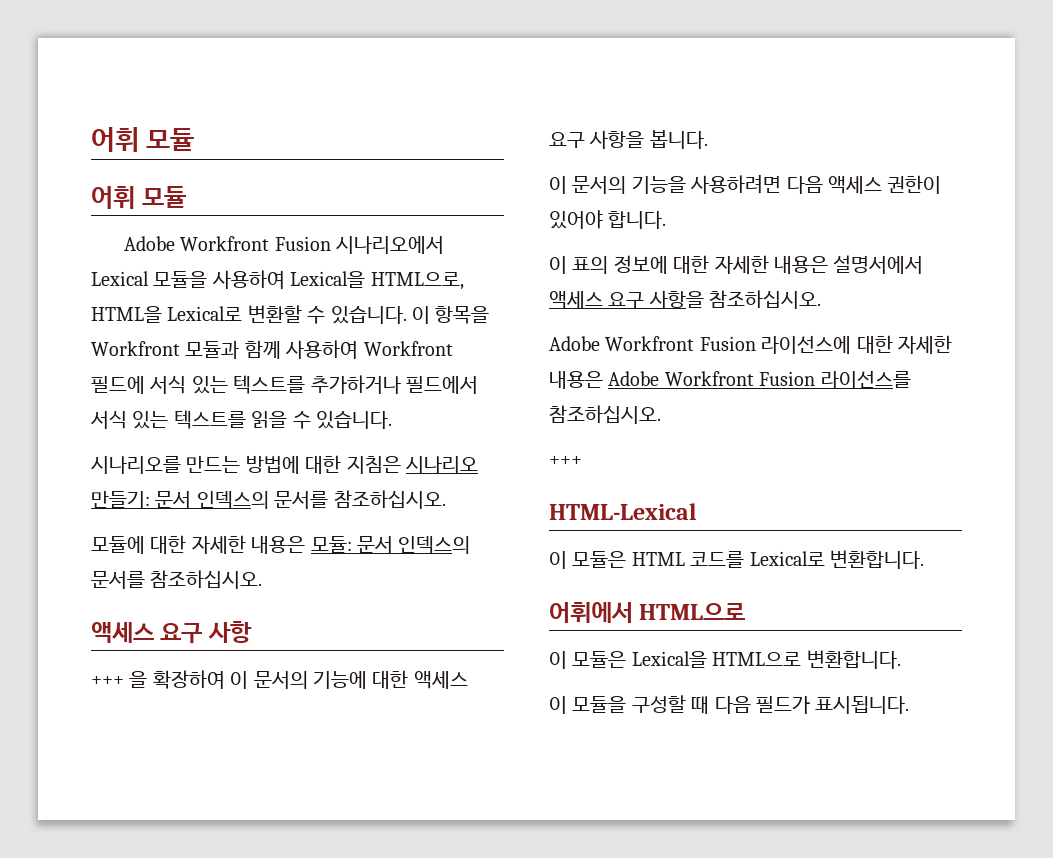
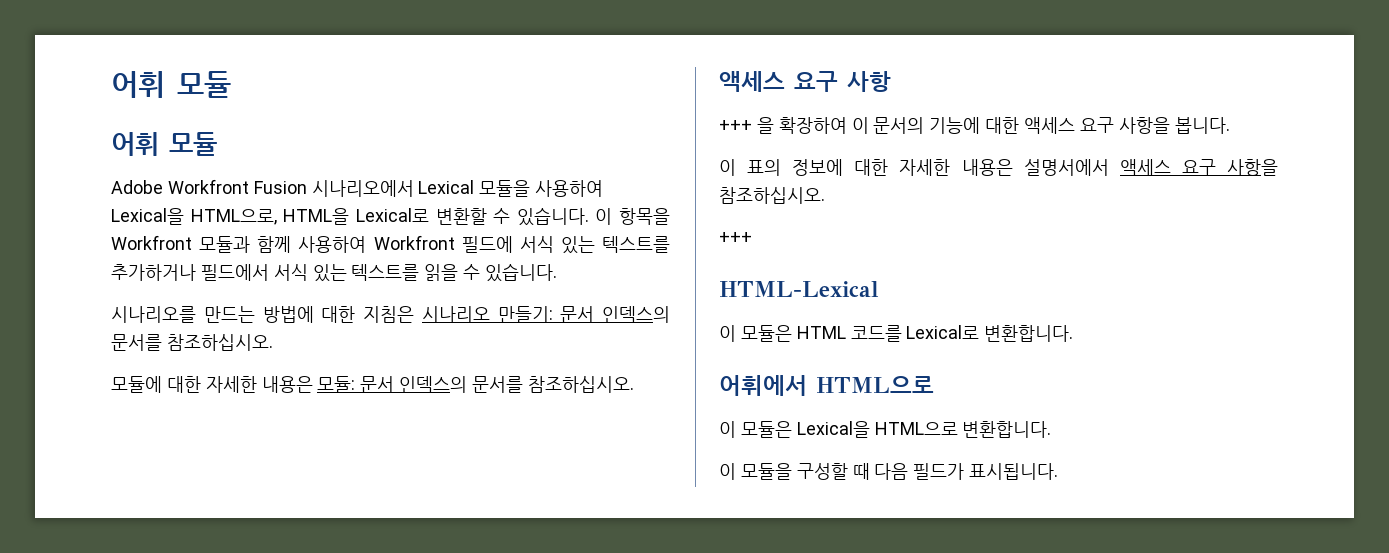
[549,174,942,194] [549,210,667,229] // 이 문서의 기능을 사용하려면 다음 액세스 권한이 있어야 합니다. -> (1230, 125) none
[549,335,952,354] [549,370,911,389] [549,405,661,424] // Adobe Workfront Fusion 라이선스에 대한 자세한 내용은 Adobe Workfront Fusion 라이선스를 참조하십시오. -> (825, 195) none

